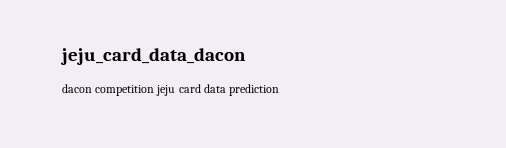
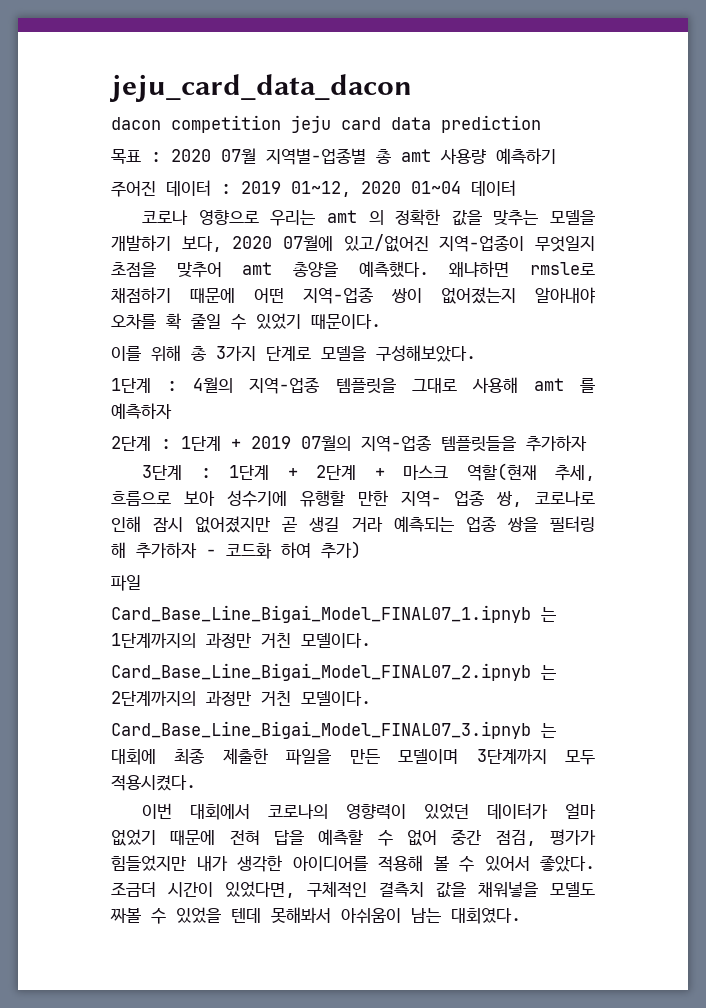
(280, 90) none -> [111,148,556,165] [111,180,516,197] [142,209,596,226] [111,234,595,252] [111,261,595,278] [111,287,595,304] [111,313,381,330] [111,345,476,362] [111,377,595,394] [111,403,172,419] [111,435,587,452] [142,463,596,481] [111,490,595,507] [111,516,595,533] [111,541,361,559] [111,575,141,591] [111,605,556,623] [111,632,371,648] [111,663,556,681] [111,690,371,706] [111,721,556,739] [111,748,595,765] [111,775,196,791] [142,803,596,820] [111,829,596,846] [111,855,595,872] [111,881,595,898] [110,907,521,924] // 목표 : 2020 07월 지역별-업종별 총 amt 사용량 예측하기 // 주어진 데이터 : 2019 01~12, 2020 01~04 데이터 // 코로나 영향으로 우리는 amt 의 정확한 값을 맞추는 모델을 개발하기 보다, 2020 07월에 있고/없어진 지역-업종이 무엇일지 초점을 맞추어 amt 총양을 예측했다. 왜냐하면 rmsle로 채점하기 때문에 어떤 지역-업종 쌍이 없어졌는지 알아내야 오차를 확 줄일 수 있었기 때문이다. // 이를 위해 총 3가지 단계로 모델을 구성해보았다. // 1단계 : 4월의 지역-업종 템플릿을 그대로 사용해 amt 를 예측하자 // 2단계 : 1단계 + 2019 07월의 지역-업종 템플릿들을 추가하자 // 3단계 : 1단계 + 2단계 + 마스크 역할(현재 추세, 흐름으로 보아 성수기에 유행할 만한 지역- 업종 쌍, 코로나로 인해 잠시 없어졌지만 곧 생길 거라 예측되는 업종 쌍을 필터링 해 추가하자 - 코드화 하여 추가) // 파일 // Card_Base_Line_Bigai_Model_FINAL07_1.ipnyb 는 1단계까지의 과정만 거친 모델이다. // Card_Base_Line_Bigai_Model_FINAL07_2.ipnyb 는 2단계까지의 과정만 거친 모델이다. // Card_Base_Line_Bigai_Model_FINAL07_3.ipnyb 는 대회에 최종 제출한 파일을 만든 모델이며 3단계까지 모두 적용시켰다. // 이번 대회에서 코로나의 영향력이 있었던 데이터가 얼마 없었기 때문에 전혀 답을 예측할 수 없어 중간 점검, 평가가 힘들었지만 내가 생각한 아이디어를 적용해 볼 수 있어서 좋았다. 조금더 시간이 있었다면, 구체적인 결측치 값을 채워넣을 모델도 짜볼 수 있었을 텐데 못해봐서 아쉬움이 남는 대회였다.

